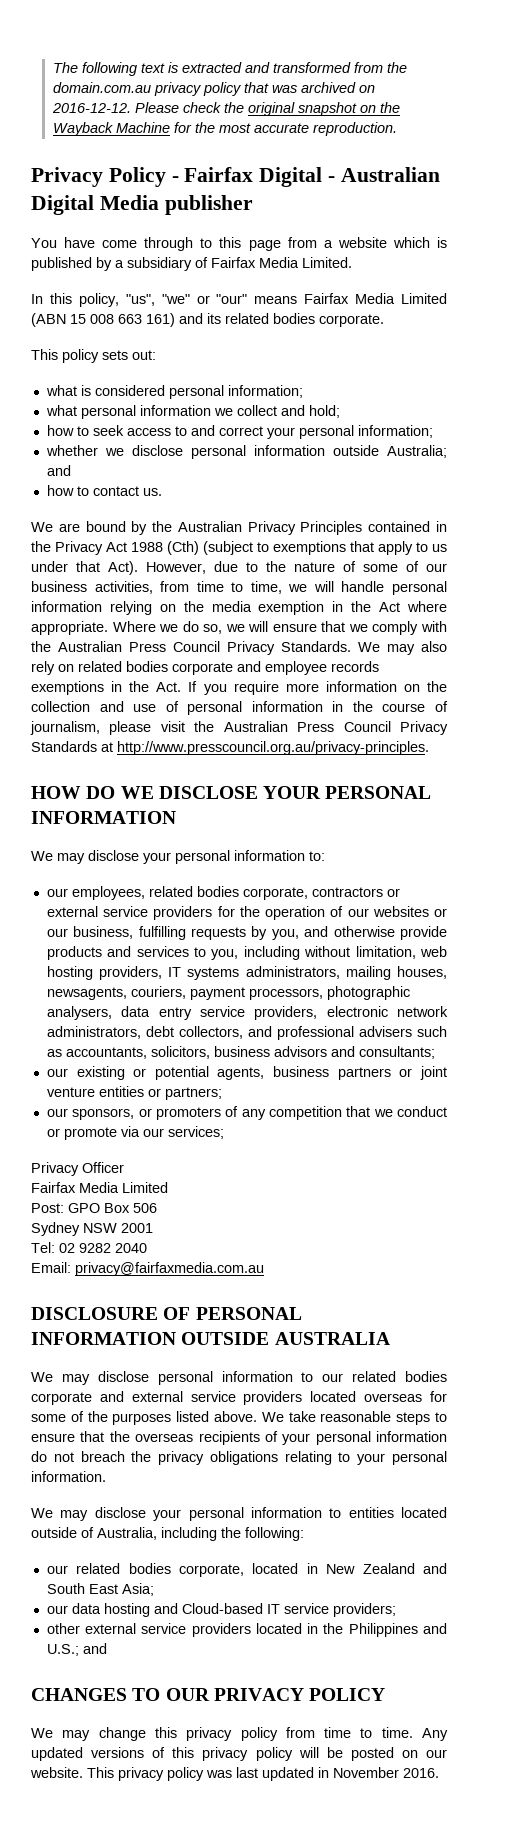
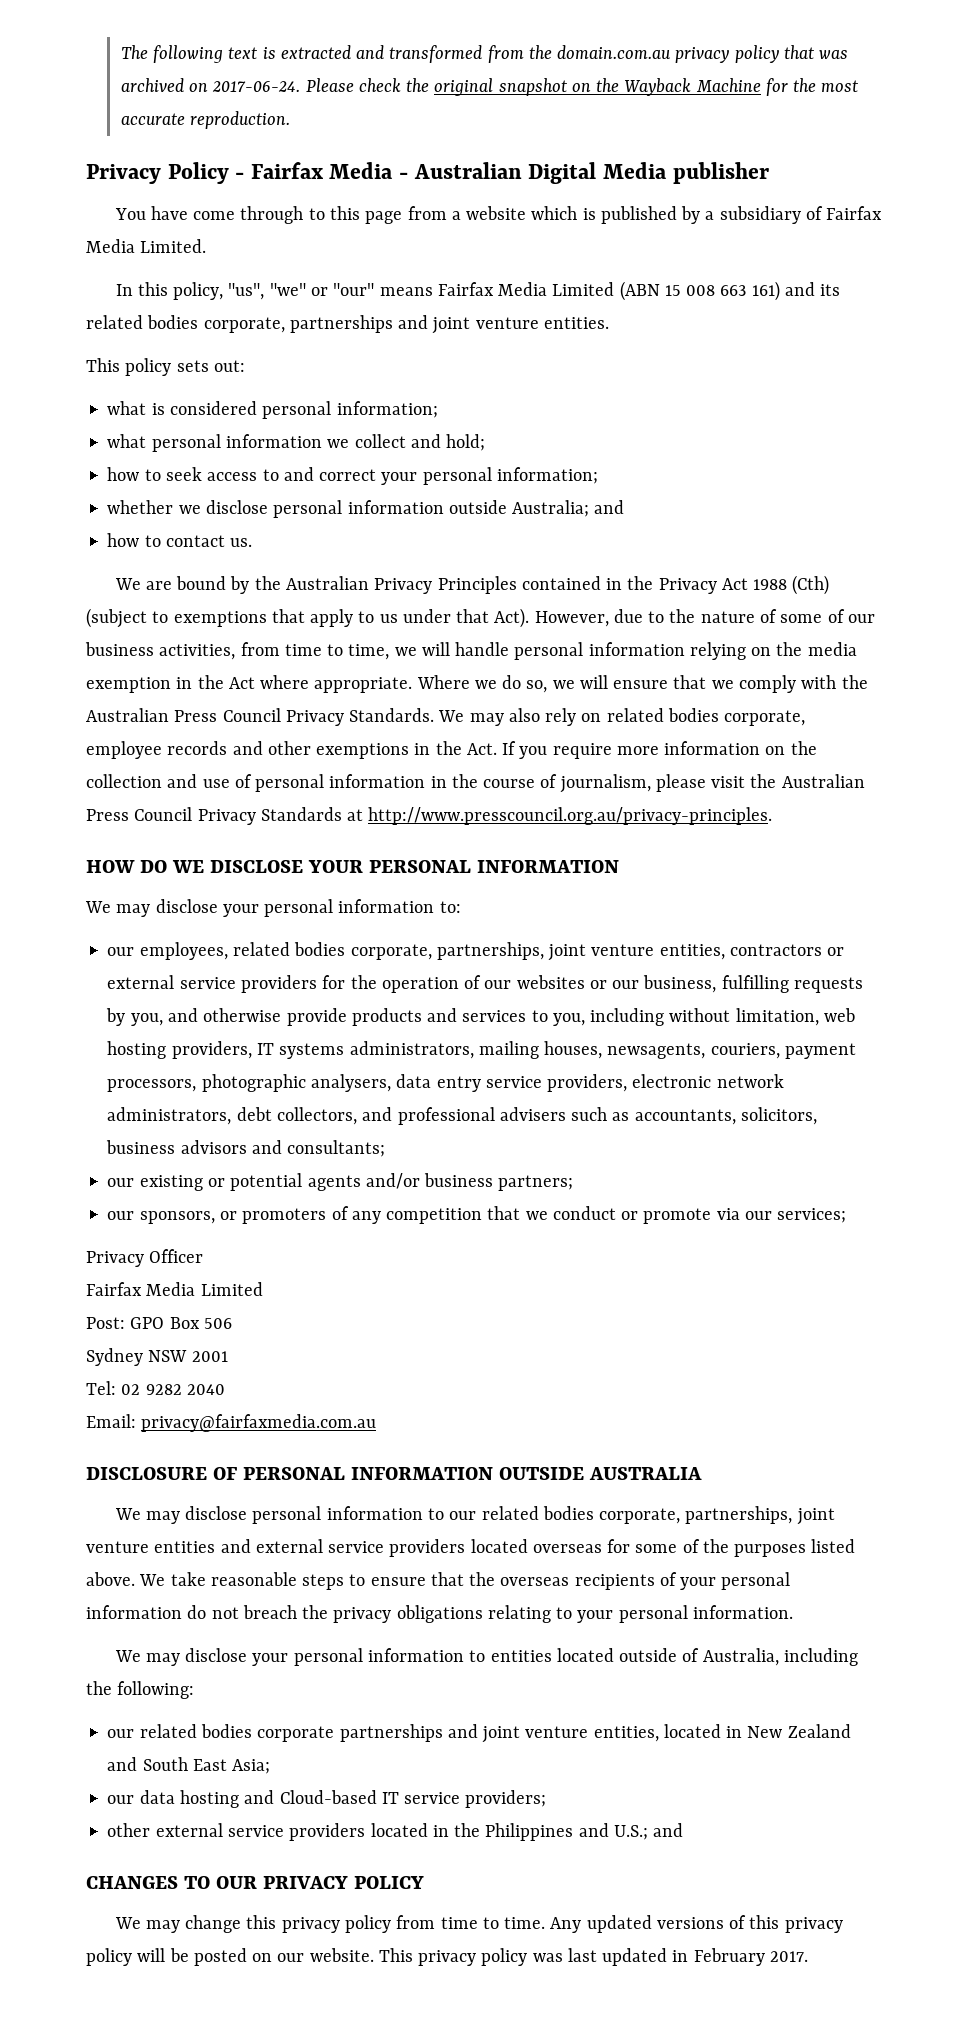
[51,103,131,113] 2016-12-12. -> [212,81,301,92] 2017-06-24.
[259,167,323,187] Digital -> [329,162,394,179] Media
[319,314,384,327] corporate. -> [203,315,609,334] corporate, partnerships and joint venture entities.
[172,661,379,675] corporate and employee records -> [724,710,806,726] [86,741,311,759] corporate, employee records and other
(308, 893) none -> [436,942,725,961] partnerships, joint venture entities,
[217,1066,448,1080] [46,1086,161,1097] agents, business partners or joint venture entities or -> [307,1173,494,1191] agents and/or business
[31,1392,92,1405] corporate -> [599,1506,835,1525] [86,1541,216,1553] corporate, partnerships, joint venture entities
[179,1564,245,1577] corporate, -> [257,1724,659,1743] corporate partnerships and joint venture entities,
[333,1767,439,1778] November 2016. -> [693,1948,808,1966] February 2017.

